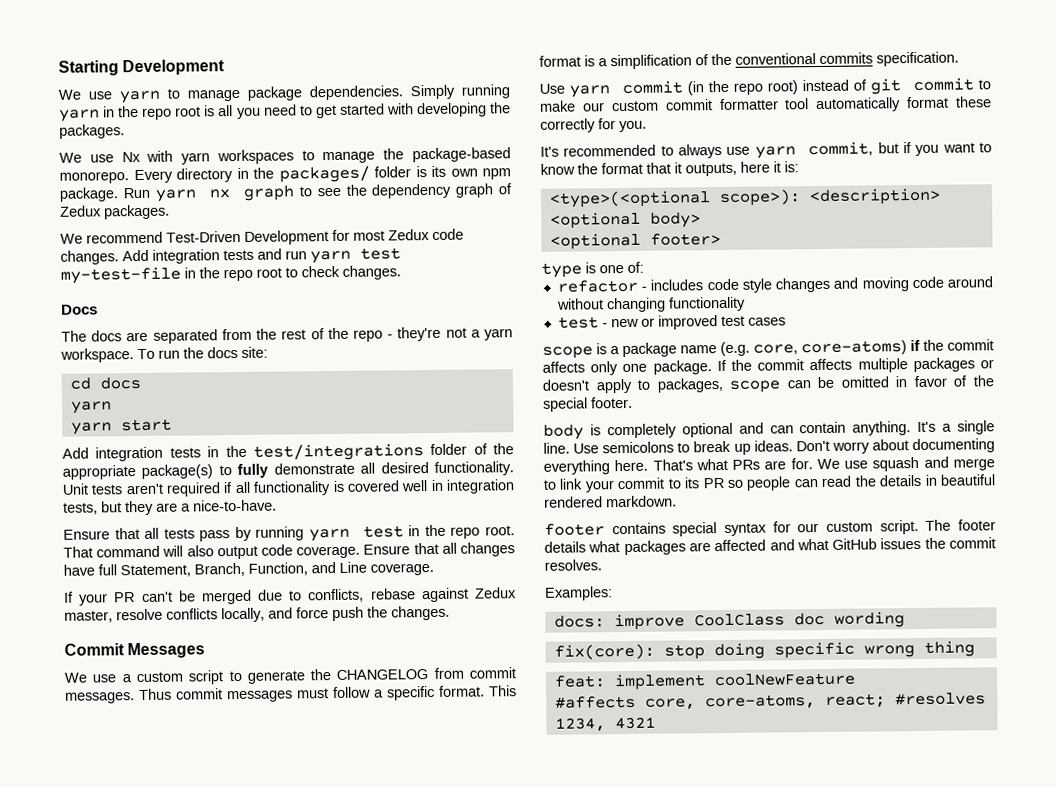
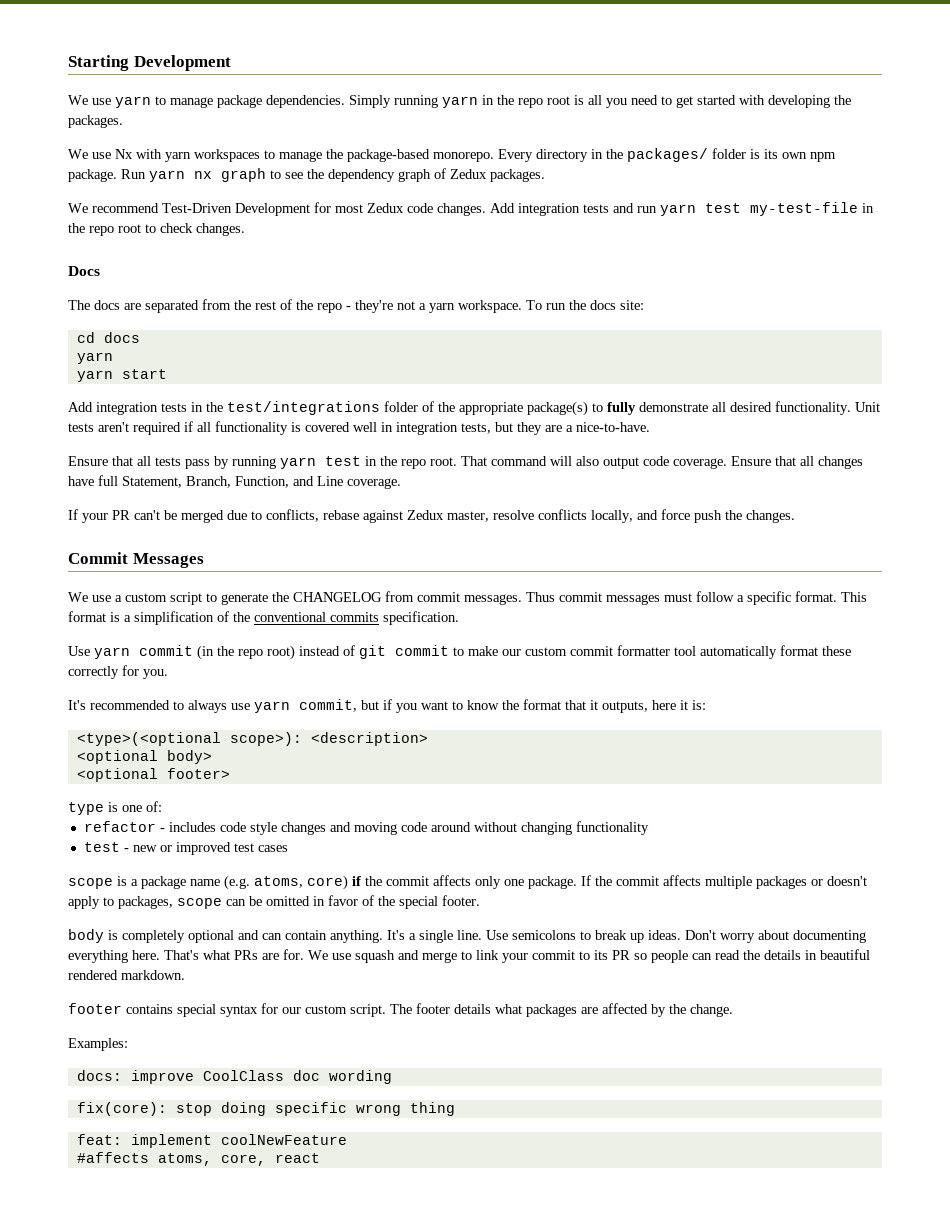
[753,340,907,356] core, core-atoms) -> [254,875,348,890] atoms, core)
[769,537,997,551] [544,559,602,571] and what GitHub issues the commit resolves. -> [651,1004,733,1017] by the change.
[644,692,986,710] [554,716,656,732] core, core-atoms, react; #resolves 1234, 4321 -> [157,1153,320,1166] atoms, core, react

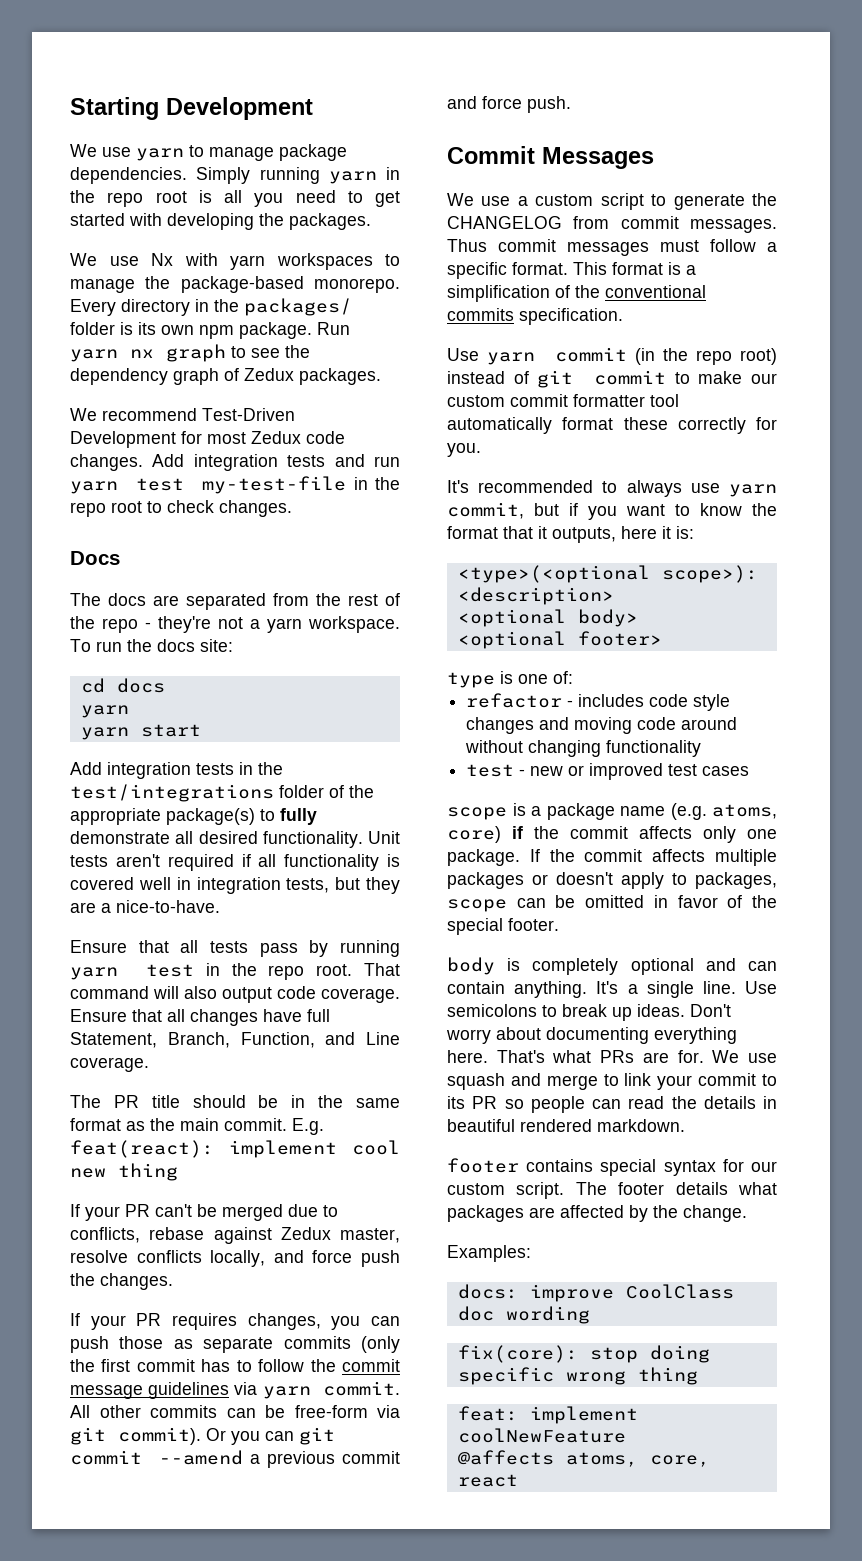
(401, 483) none -> [70,1095,400,1108] [70,1118,324,1135] [70,1140,400,1158] [70,1163,178,1181] // The PR title should be in the same format as the main commit. E.g. feat(react): implement cool new thing
(795, 516) none -> [70,1313,400,1330] [70,1336,400,1353] [70,1359,400,1372] [70,1381,400,1399] [70,1405,400,1418] [70,1427,335,1445] [70,1450,400,1468] [447,96,571,113] // If your PR requires changes, you can push those as separate commits (only the first commit has to follow the commit message guidelines via yarn commit. All other commits can be free-form via git commit). Or you can git commit --amend a previous commit and force push.
[76,1152,149,1163] #affects -> [457,1450,554,1465] @affects

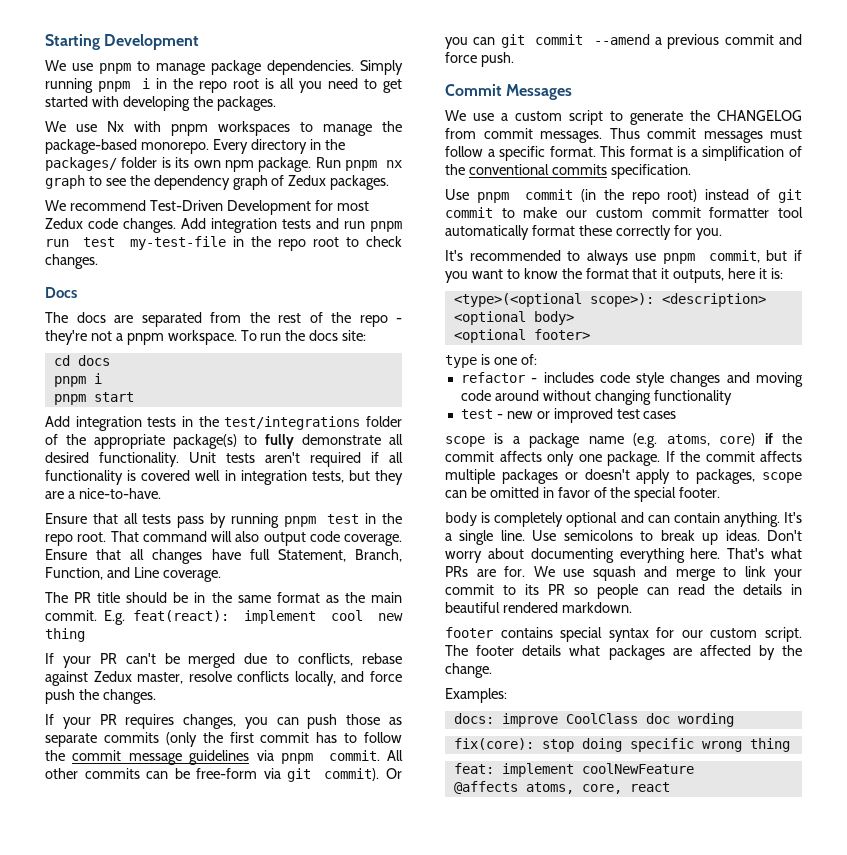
[136,148,184,161] yarn -> [99,63,131,74] pnpm
[328,171,377,184] yarn -> [97,78,151,92] pnpm i
[230,255,265,270] yarn -> [171,124,208,136] pnpm
[70,349,118,362] yarn -> [345,160,378,171] pnpm
[70,481,118,494] yarn -> [370,221,402,232] [45,239,69,247] pnpm run
[267,618,302,633] yarn -> [126,333,164,345] pnpm
[80,705,129,718] [80,727,129,740] yarn // yarn -> [53,373,102,387] [53,394,86,405] pnpm i // pnpm
[70,967,118,980] yarn -> [283,516,316,527] pnpm
[262,1386,311,1399] yarn -> [281,753,314,764] pnpm
[487,352,536,365] yarn -> [476,192,509,203] pnpm
[729,484,777,497] yarn -> [662,253,695,264] pnpm

